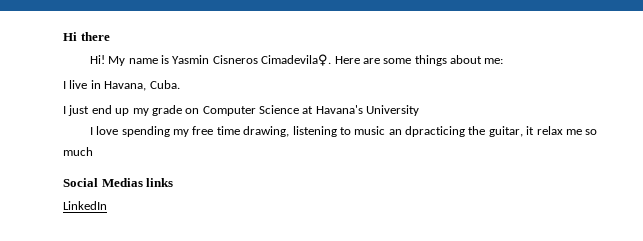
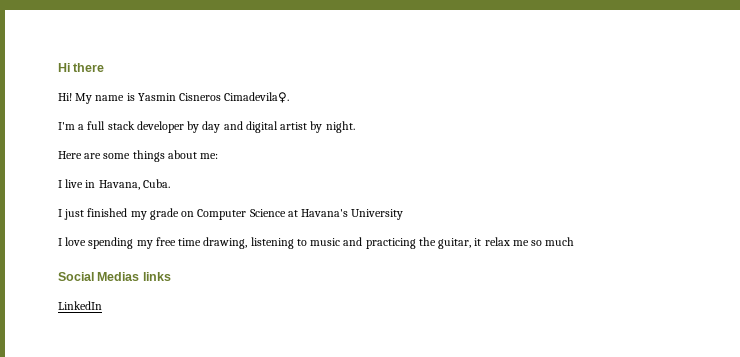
(332, 60) none -> [58,121,355,133] // I'm a full stack developer by day and digital artist by night. //
[91,105,130,116] end up -> [87,208,128,217] finished
[388,126,466,137] an dpracticing -> [343,237,416,249] and practicing

